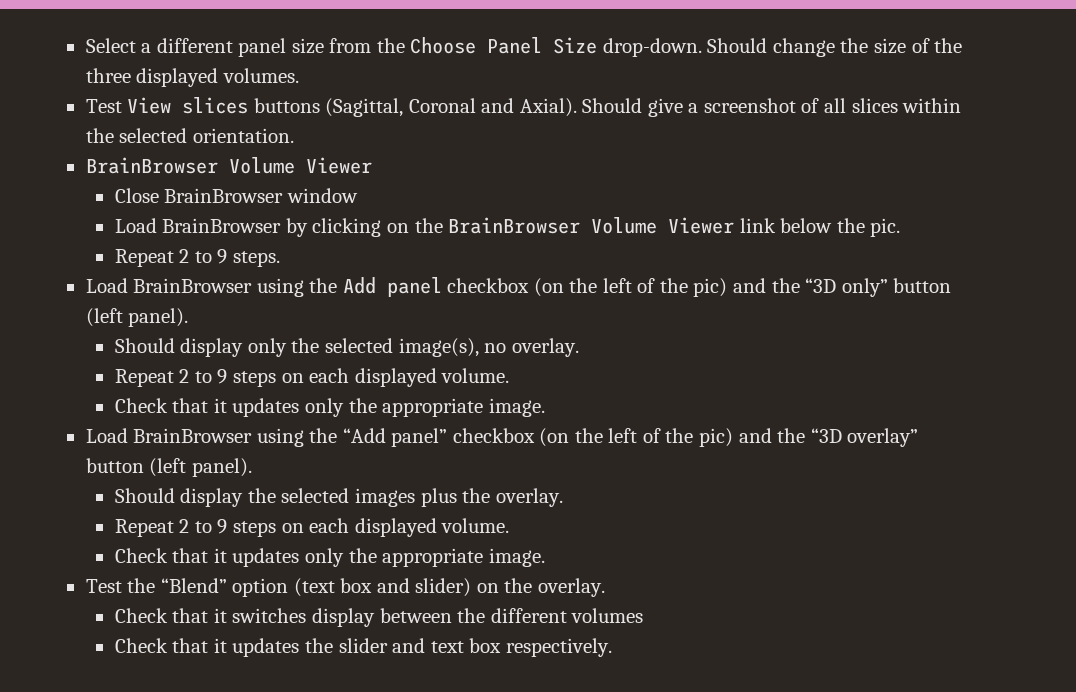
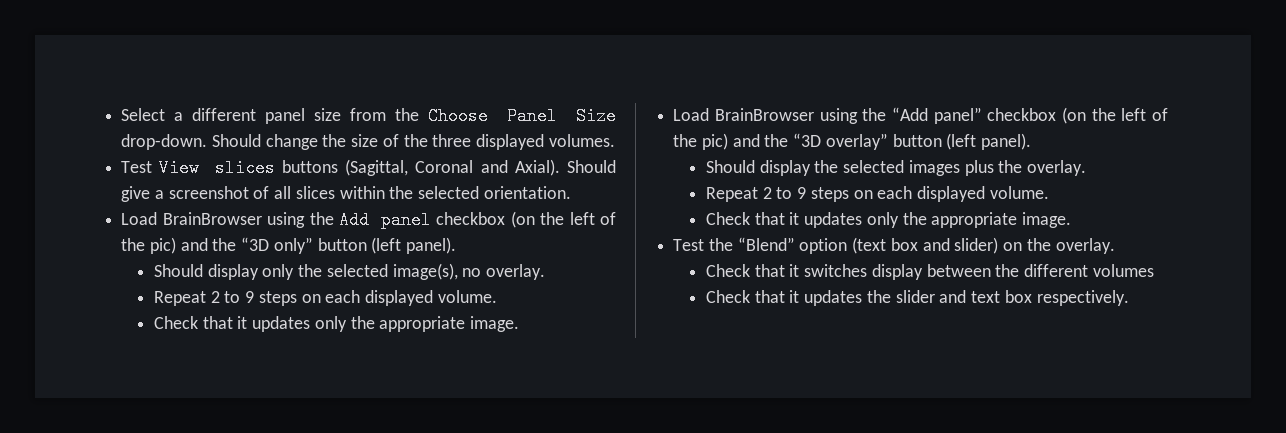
[85,157,372,174] [114,188,358,203] [114,217,901,237] [114,249,281,267] // BrainBrowser Volume Viewer // Close BrainBrowser window // Load BrainBrowser by clicking on the BrainBrowser Volume Viewer link below the pic. // Repeat 2 to 9 steps. -> (571, 192) none

